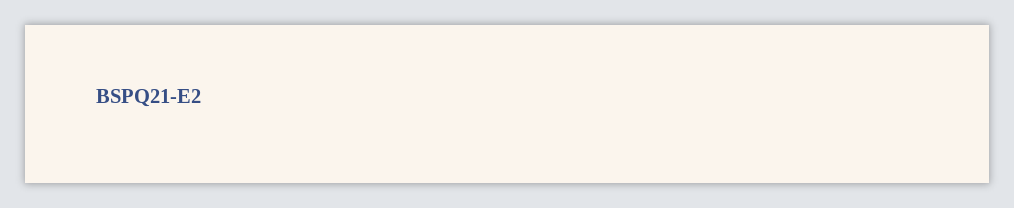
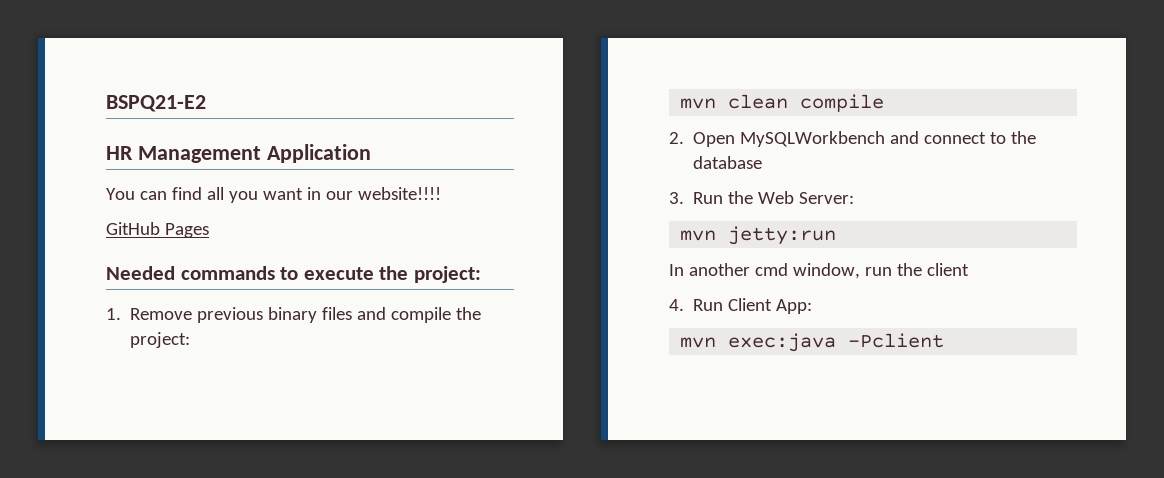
(201, 98) none -> [106,144,371,163] [106,187,441,203] [106,222,209,238] [106,266,481,283] [106,307,482,323] [130,332,191,348] [680,94,885,112] [669,131,1037,147] [693,156,763,169] [669,191,855,204] [680,226,837,245] [669,263,969,279] [669,298,813,314] [680,333,945,352] // HR Management Application // You can find all you want in our website!!!! // GitHub Pages // Needed commands to execute the project: // 1. Remove previous binary files and compile the project: // mvn clean compile // 2. Open MySQLWorkbench and connect to the database // 3. Run the Web Server: // mvn jetty:run // In another cmd window, run the client // 4. Run Client App: // mvn exec:java -Pclient

